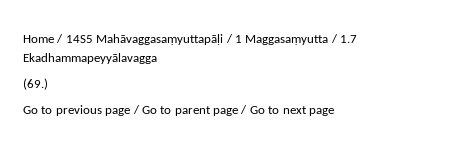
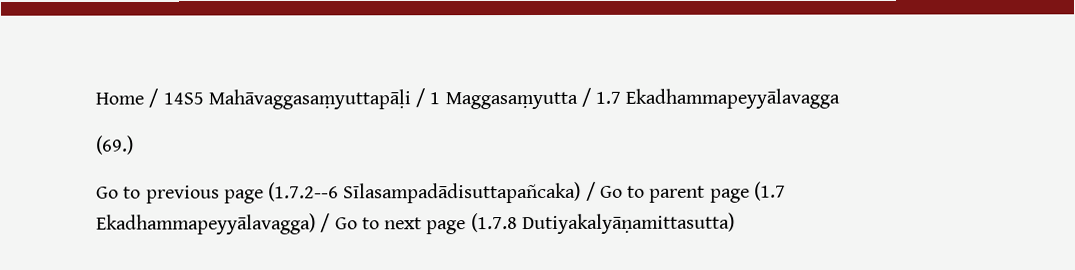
(131, 112) none -> [268,181,582,204] (1.7.2--6 Sīlasampadādisuttapañcaka)
(238, 112) none -> [753,181,786,201] [96,213,316,235] (1.7 Ekadhammapeyyālavagga)
(334, 112) none -> [470,212,735,235] (1.7.8 Dutiyakalyāṇamittasutta)

